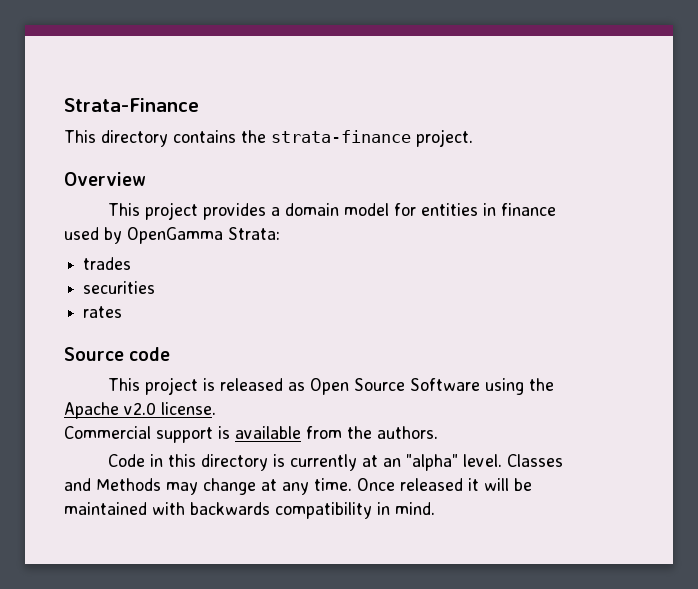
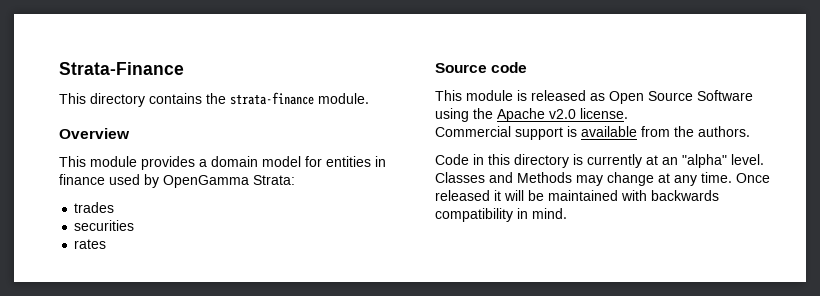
[416,129,473,147] project. -> [318,93,369,104] module.
[144,202,198,220] project -> [90,156,137,167] module
[144,377,198,395] project -> [466,90,513,101] module

